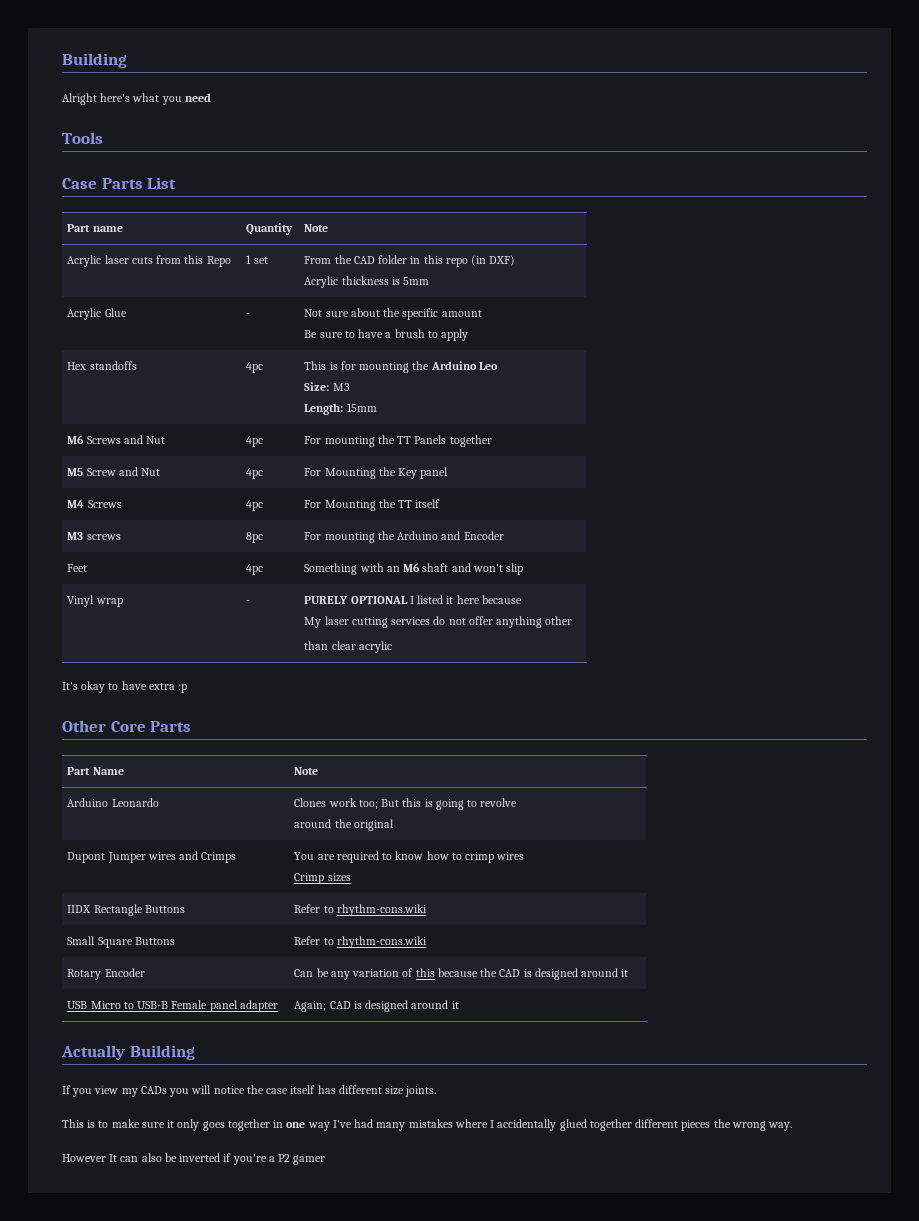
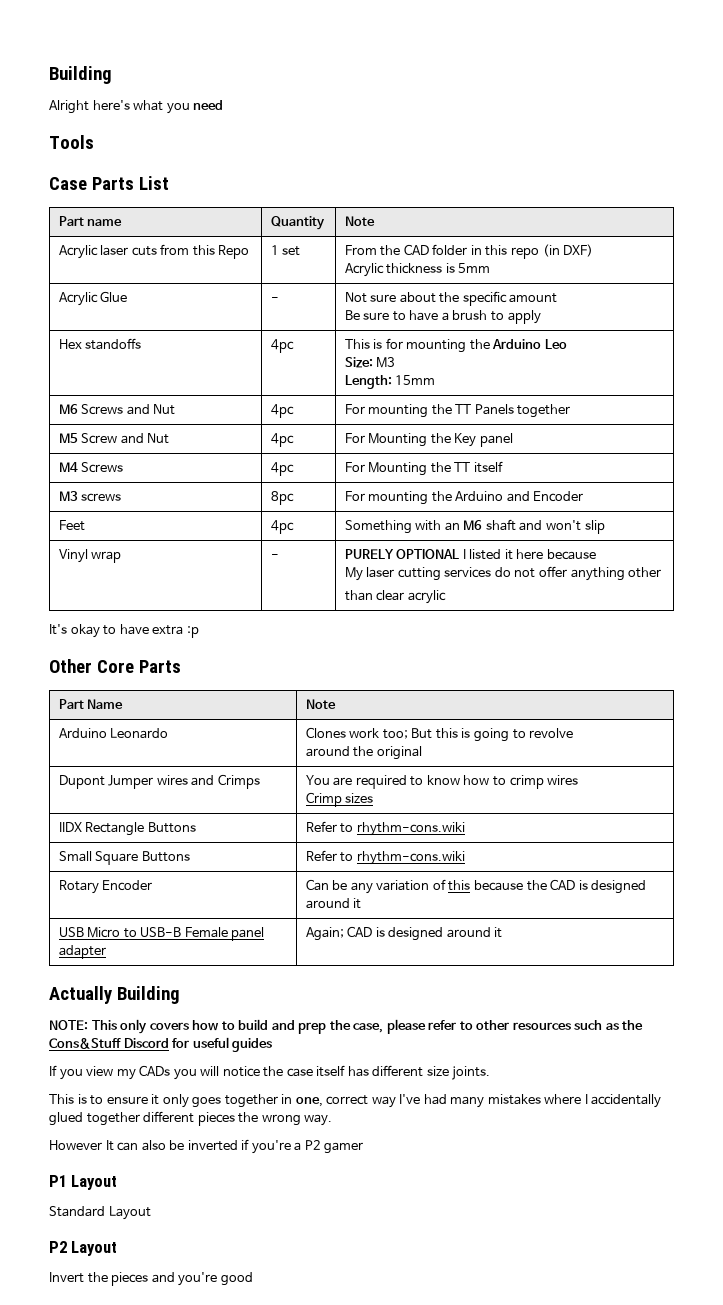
(195, 1052) none -> [49,1019,644,1034] [49,1037,273,1052] // NOTE: This only covers how to build and prep the case, please refer to other resources such as the Cons&Stuff Discord for useful guides
[111,1119,165,1128] make sure -> [106,1096,148,1104] ensure
[286,1122,306,1128] one -> [295,1095,369,1107] one, correct
(326, 1160) none -> [49,1175,118,1190] [49,1206,151,1220] [49,1241,118,1256] [49,1272,253,1286] // P1 Layout // Standard Layout // P2 Layout // Invert the pieces and you're good

